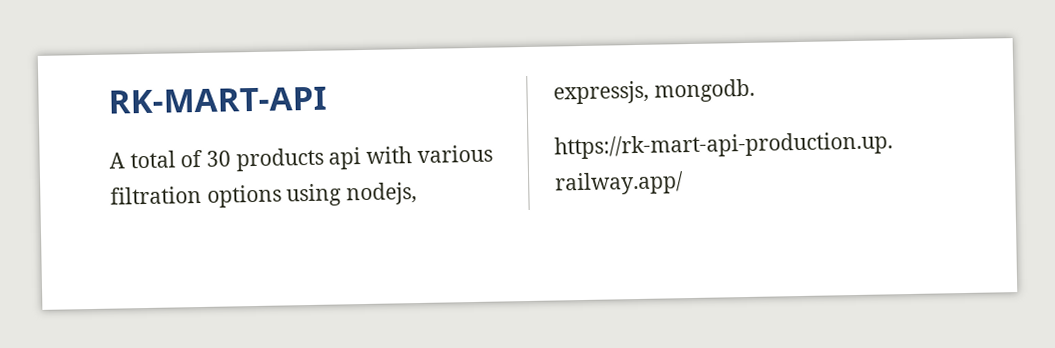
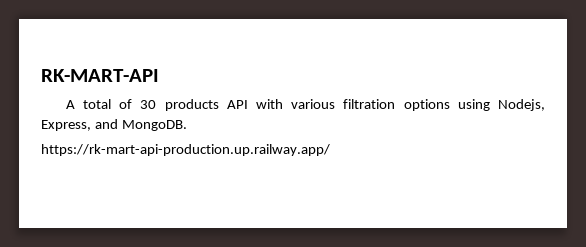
[328,147,362,170] api -> [226,100,248,109] API
[346,182,418,206] [553,78,755,105] nodejs, expressjs, mongodb. -> [497,99,545,111] [41,119,187,131] Nodejs, Express, and MongoDB.

